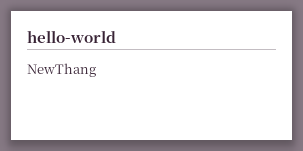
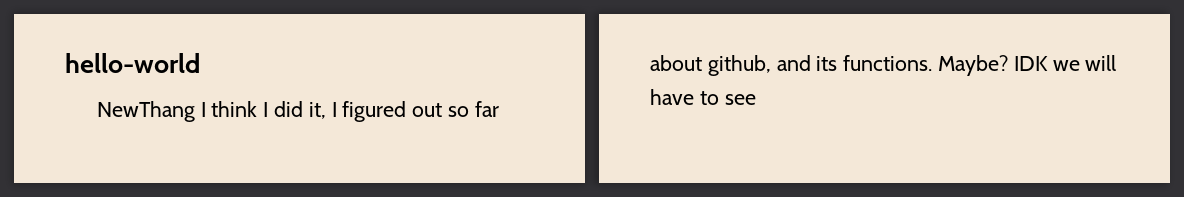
(96, 70) none -> [200,101,499,122] [650,55,1117,76] [650,89,756,105] I think I did it, I figured out so far about github, and its functions. Maybe? IDK we will have to see

